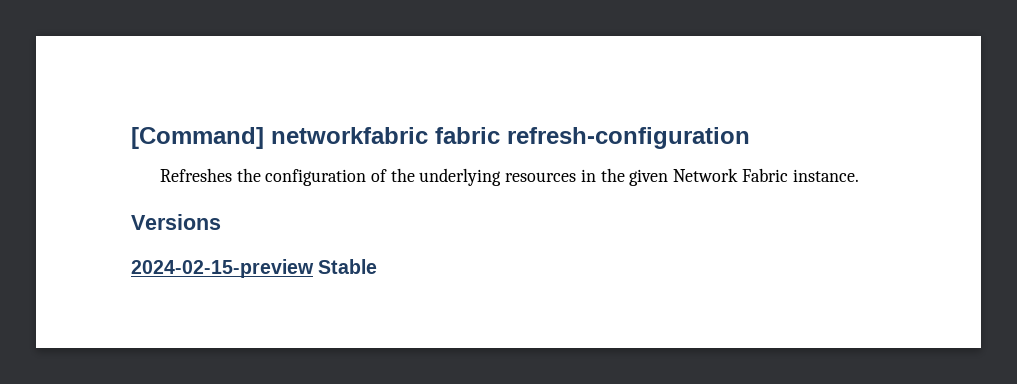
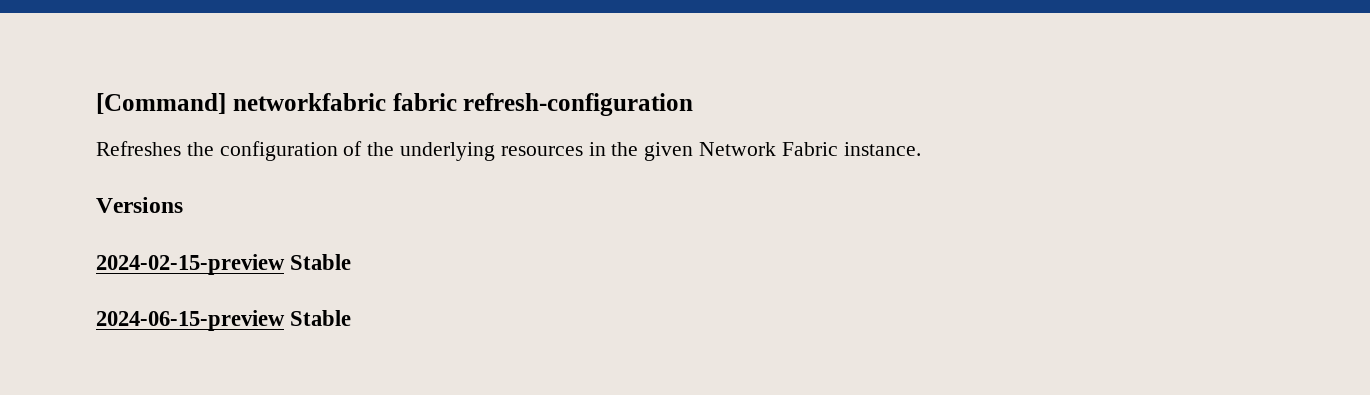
(378, 266) none -> [96,310,352,331] // 2024-06-15-preview Stable

